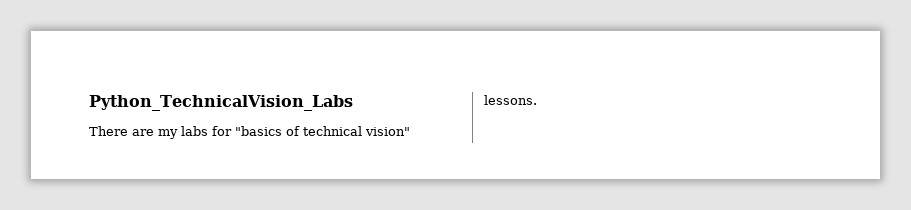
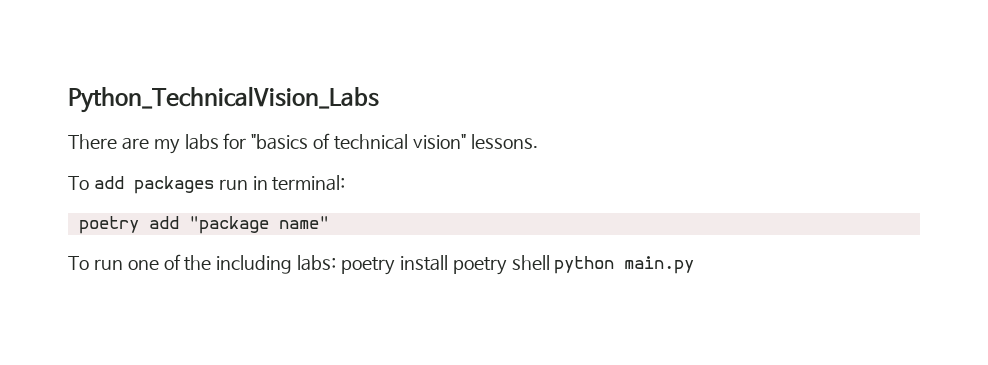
(537, 100) none -> [68,175,346,194] [78,216,329,234] [68,254,695,275] // To add packages run in terminal: // poetry add "package name" // To run one of the including labs: poetry install poetry shell python main.py

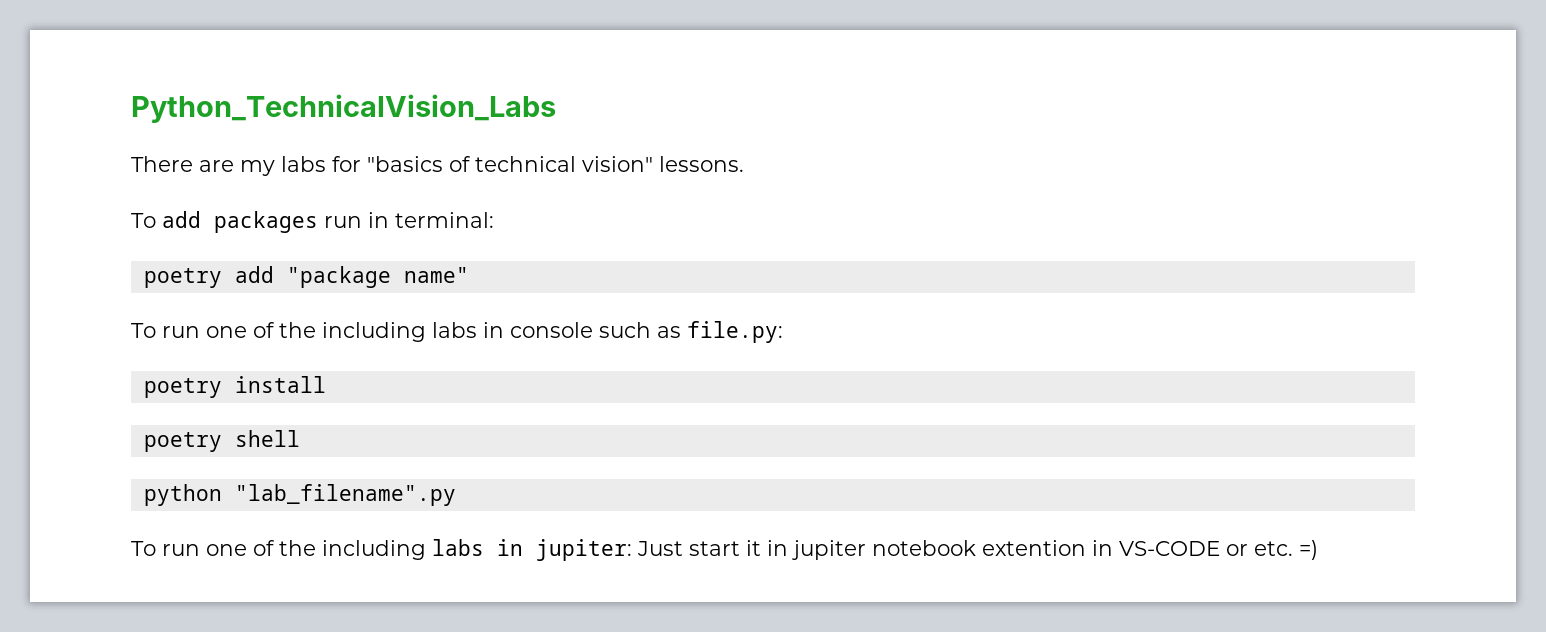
[297,255,337,271] labs: -> [432,321,783,343] labs in console such as file.py: //
(448, 263) none -> (326, 384) //
[554,256,695,274] python main.py -> [143,484,456,506] [131,539,1318,561] // python "lab_filename".py // To run one of the including labs in jupiter: Just start it in jupiter notebook extention in VS-CODE or etc. =)

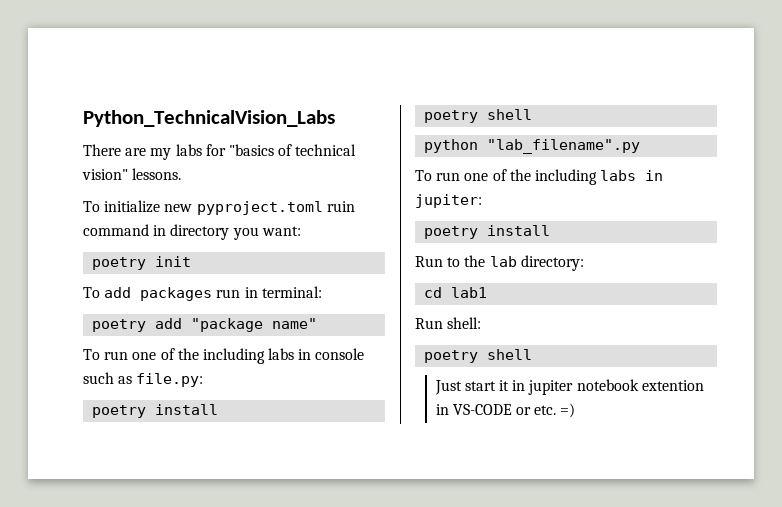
(744, 164) none -> [83,200,355,215] [83,224,301,240] [92,256,192,270] // To initialize new pyproject.toml ruin command in directory you want: // poetry init
(632, 550) none -> [424,225,551,239] [415,255,584,271] [424,287,488,298] [415,317,482,329] [424,349,533,363] // poetry install // Run to the lab directory: // cd lab1 // Run shell: // poetry shell //

